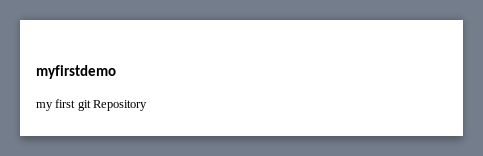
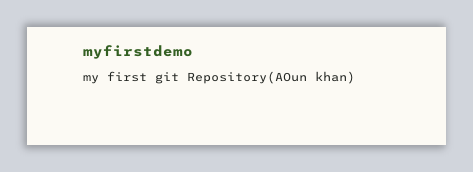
[93,100,148,111] Repository -> [187,71,355,84] Repository(AOun khan)

